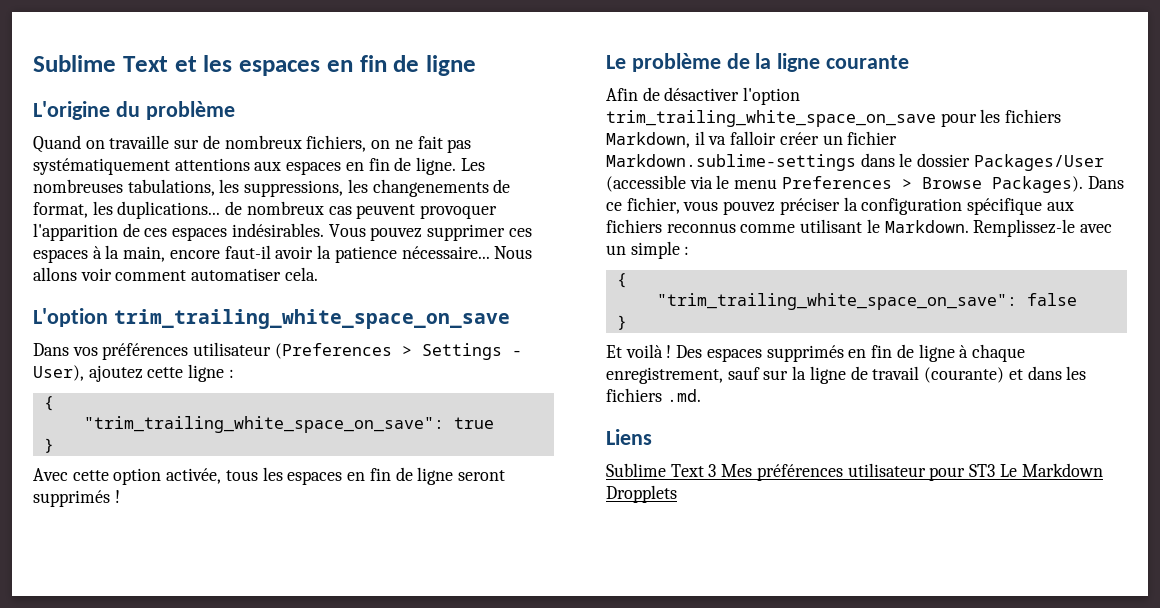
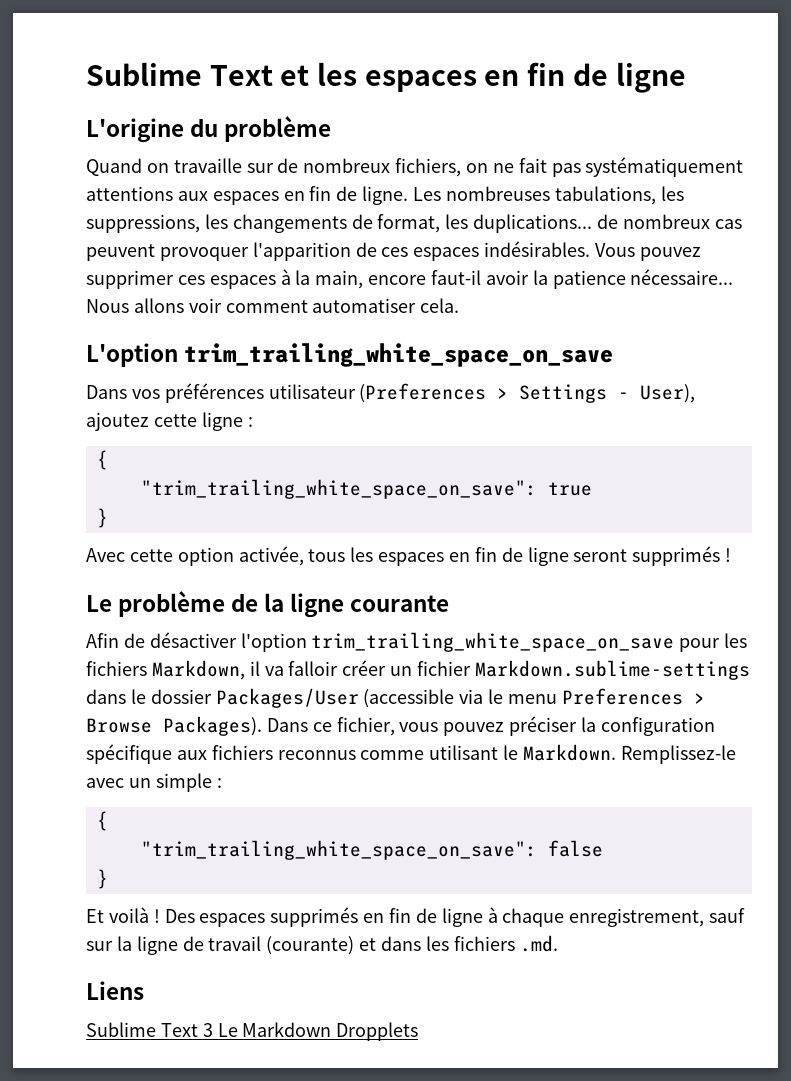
[372,179,489,197] changenements -> [232,214,347,233] changements
[721,463,996,481] Mes préférences utilisateur pour ST3 -> (213, 1030) none

